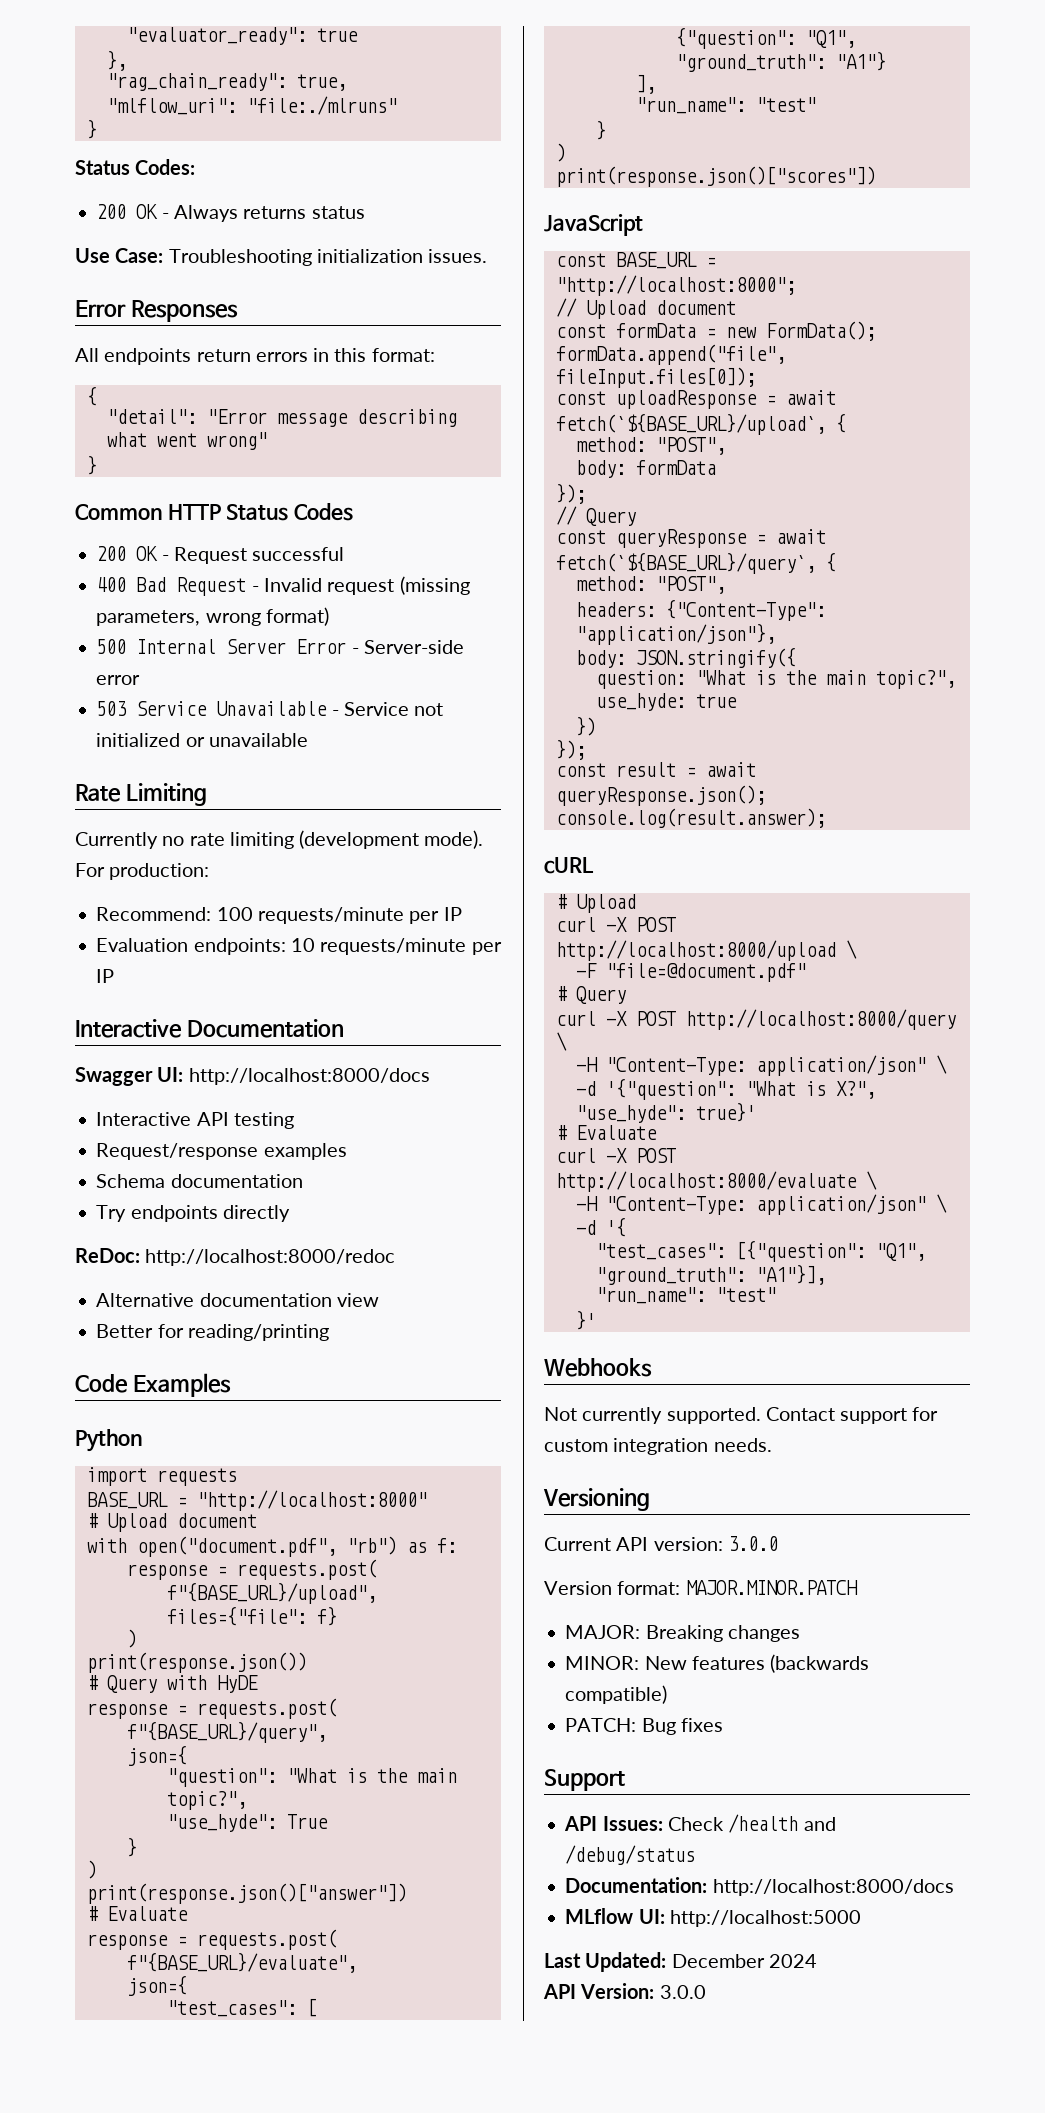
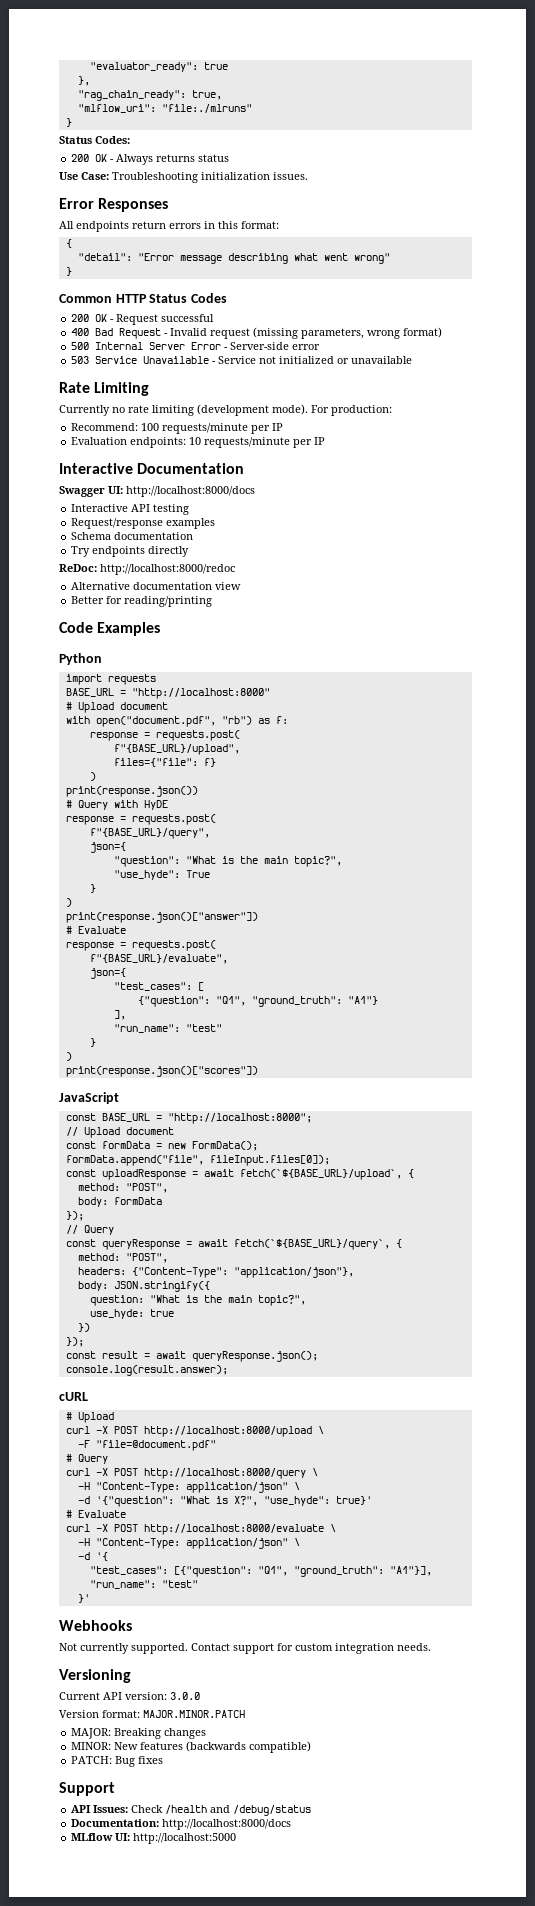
[544,1952,817,1972] [543,1983,706,1999] // Last Updated: December 2024 // API Version: 3.0.0 -> (237, 1838) none

